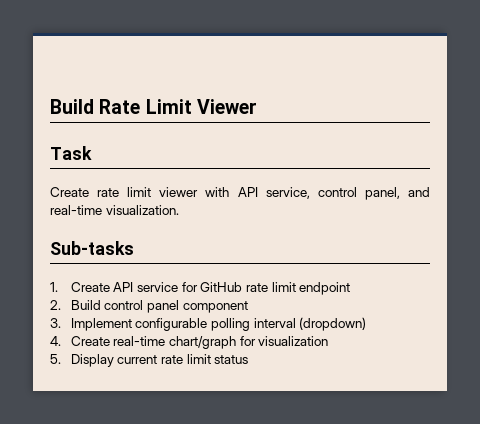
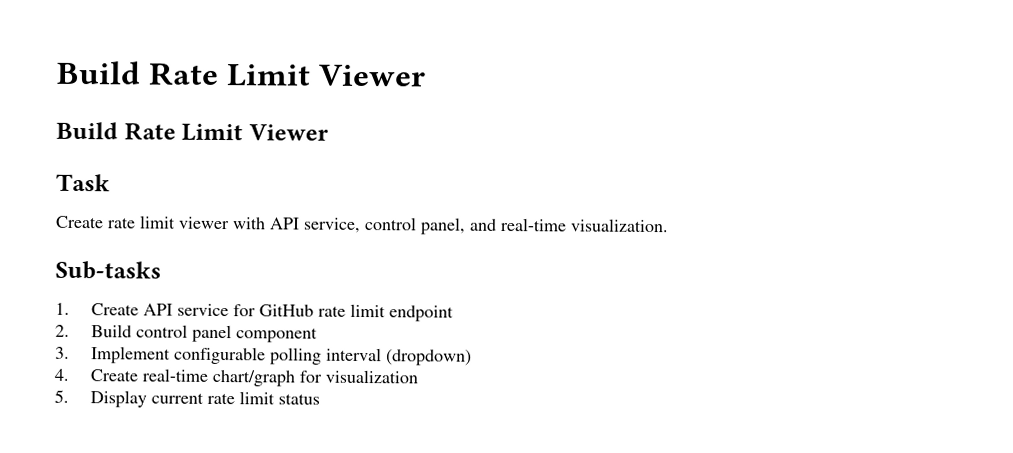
[50,99,257,114] Build Rate Limit Viewer -> [56,60,426,87] [56,121,329,142] Build Rate Limit Viewer // Build Rate Limit Viewer

